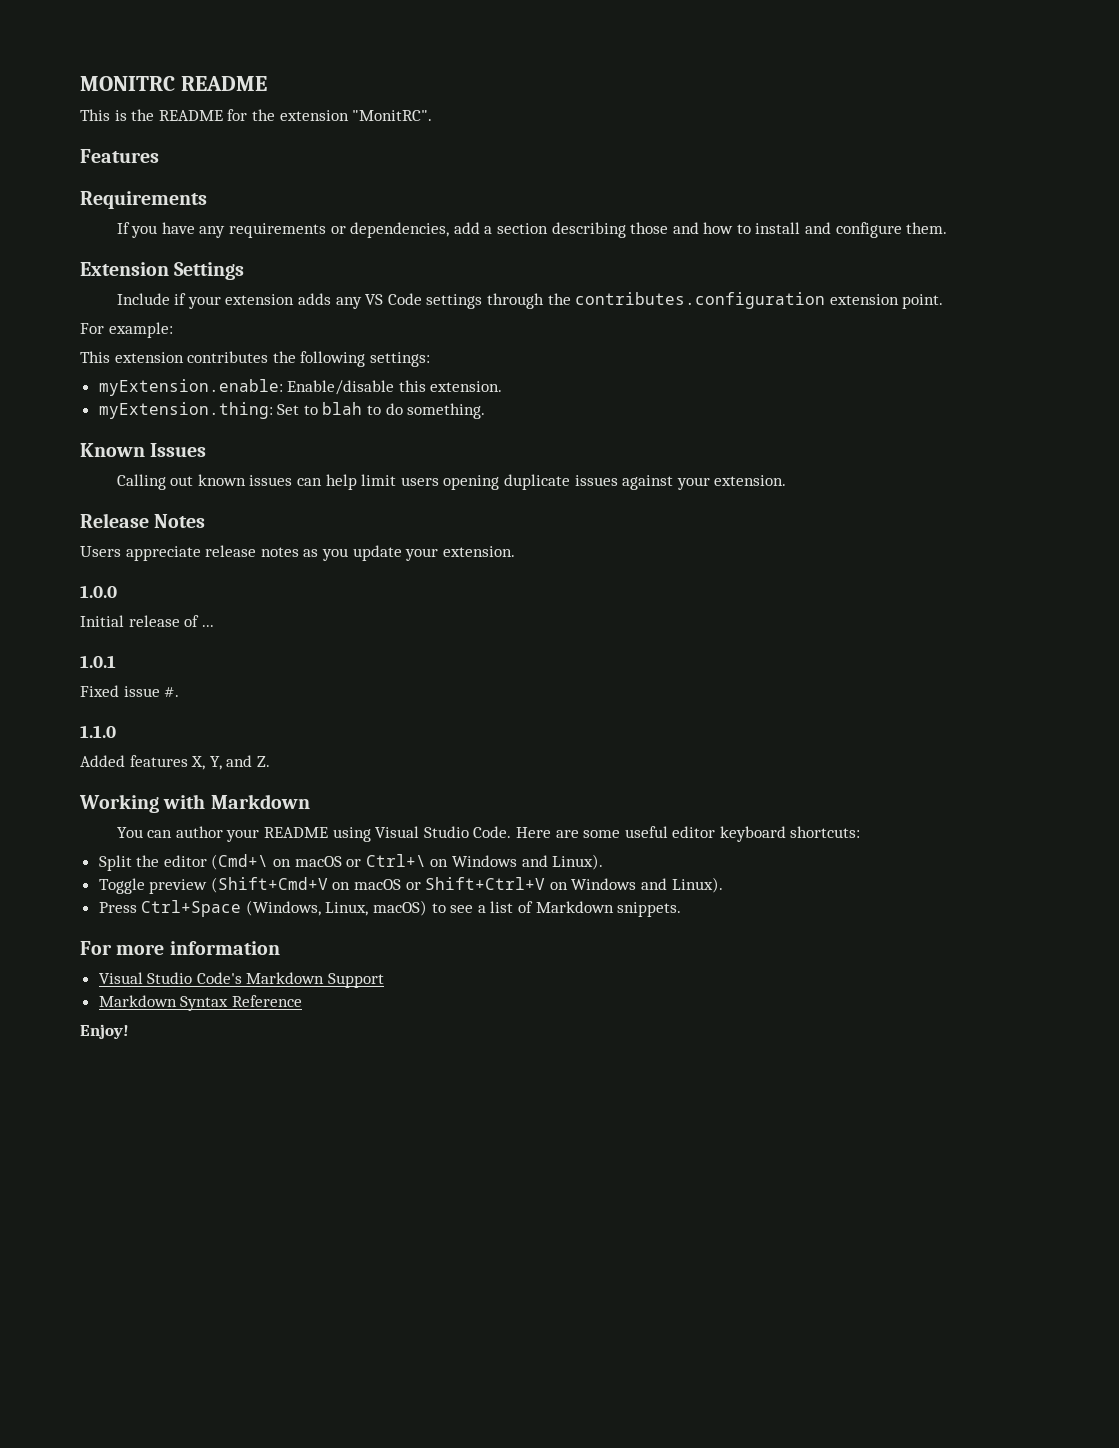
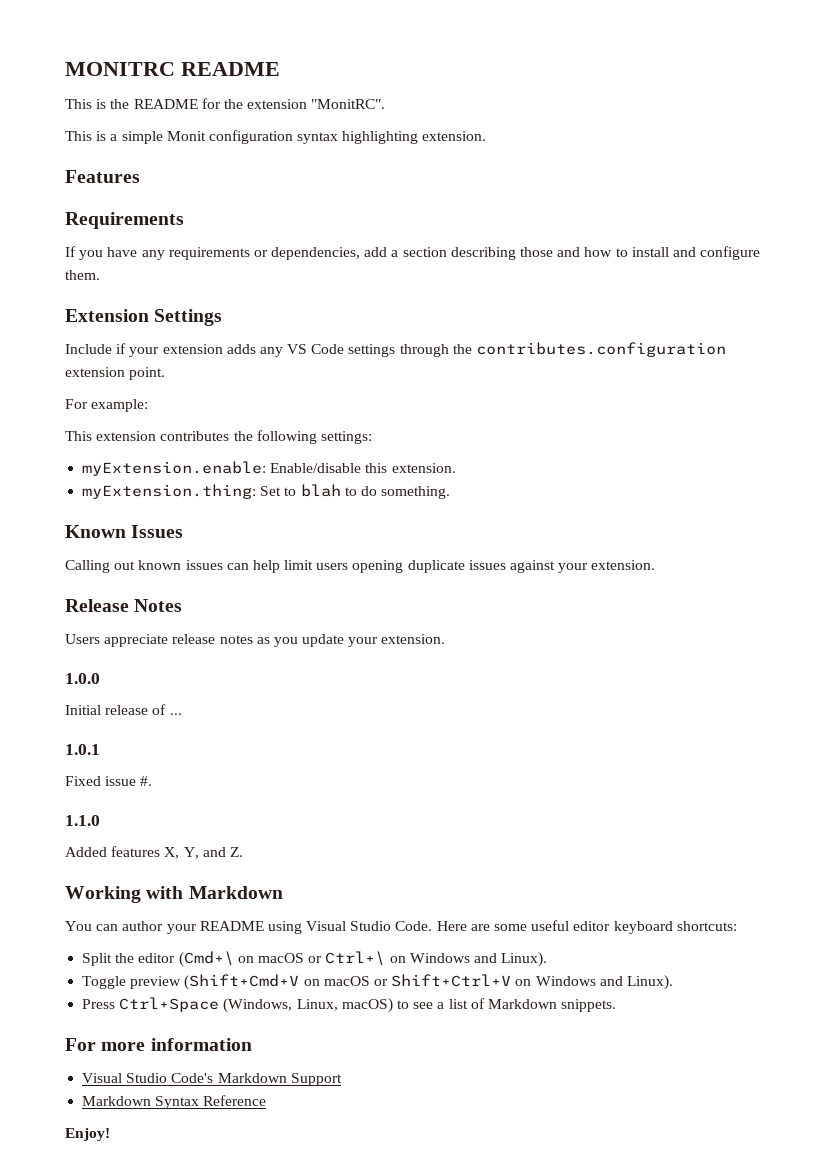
(433, 115) none -> [65,130,487,144] // This is a simple Monit configuration syntax highlighting extension.

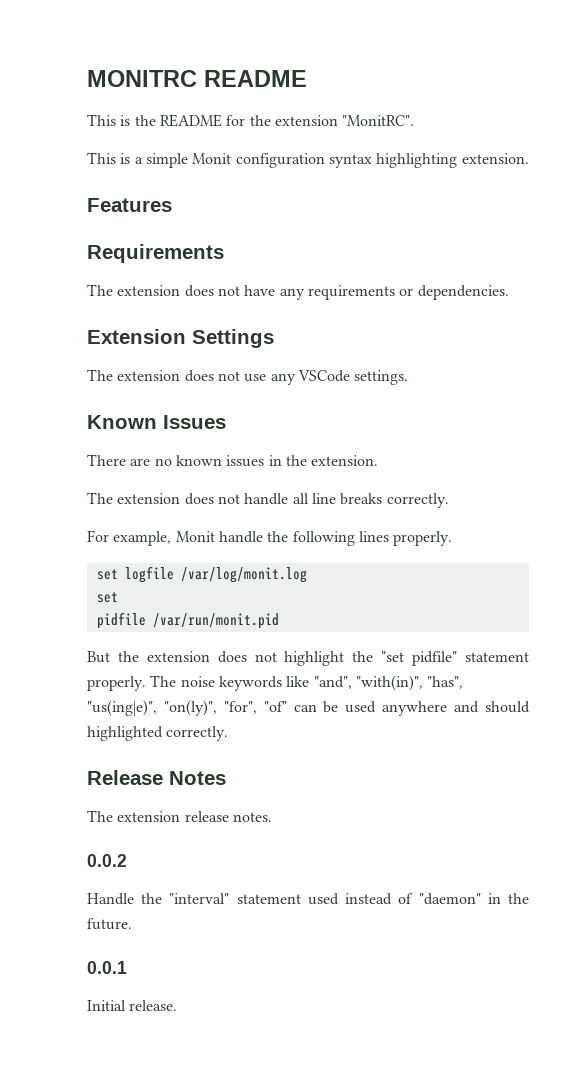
[65,246,761,260] [65,270,100,280] [65,309,223,326] [65,342,727,357] [65,367,166,380] [65,399,149,412] [65,430,372,444] [82,461,456,476] [82,484,451,499] [65,525,184,538] [65,560,656,573] [65,599,183,612] [65,634,446,647] [65,673,100,684] [65,704,182,715] [65,744,100,755] [65,776,153,786] [65,815,100,826] [65,846,243,859] [65,886,283,903] [65,920,737,934] [82,951,548,967] [82,974,673,990] [82,997,617,1013] [65,1038,252,1051] [82,1073,342,1086] [82,1095,267,1109] [65,1128,110,1141] If you have any requirements or dependencies, add a section describing those and how to install and configure them. // Extension Settings // Include if your extension adds any VS Code settings through the contributes.configuration extension point. // For example: // This extension contributes the following settings: // myExtension.enable: Enable/disable this extension. // myExtension.thing: Set to blah to do something. // Known Issues // Calling out known issues can help limit users opening duplicate issues against your extension. // Release Notes // Users appreciate release notes as you update your extension. // 1.0.0 // Initial release of ... // 1.0.1 // Fixed issue #. // 1.1.0 // Added features X, Y, and Z. // Working with Markdown // You can author your README using Visual Studio Code. Here are some useful editor keyboard shortcuts: // Split the editor (Cmd+\ on macOS or Ctrl+\ on Windows and Linux). // Toggle preview (Shift+Cmd+V on macOS or Shift+Ctrl+V on Windows and Linux). // Press Ctrl+Space (Windows, Linux, macOS) to see a list of Markdown snippets. // For more information // Visual Studio Code's Markdown Support // Markdown Syntax Reference // Enjoy! -> [87,284,509,300] [87,329,274,348] [87,369,409,385] [87,415,226,429] [87,454,379,467] [87,492,449,508] [87,530,453,546] [96,566,307,583] [96,592,118,603] [96,612,279,629] [87,651,530,666] [87,675,464,691] [87,700,530,716] [87,726,229,741] [87,770,226,785] [87,810,272,822] [87,854,127,867] [87,893,529,905] [87,918,132,930] [87,961,127,974] [87,1000,178,1011] The extension does not have any requirements or dependencies. // Extension Settings // The extension does not use any VSCode settings. // Known Issues // There are no known issues in the extension. // The extension does not handle all line breaks correctly. // For example, Monit handle the following lines properly. // set logfile /var/log/monit.log // set // pidfile /var/run/monit.pid // But the extension does not highlight the "set pidfile" statement properly. The noise keywords like "and", "with(in)", "has", "us(ing|e)", "on(ly)", "for", "of" can be used anywhere and should highlighted correctly. // Release Notes // The extension release notes. // 0.0.2 // Handle the "interval" statement used instead of "daemon" in the future. // 0.0.1 // Initial release.

